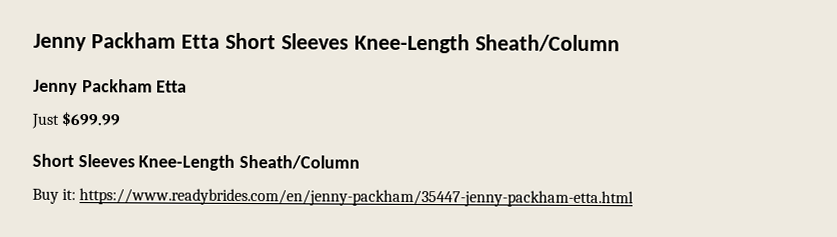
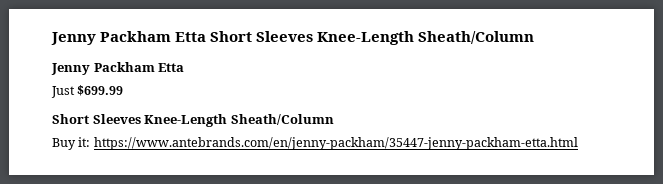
[79,188,635,208] https://www.readybrides.com/en/jenny-packham/35447-jenny-packham-etta.html -> [93,137,578,150] https://www.antebrands.com/en/jenny-packham/35447-jenny-packham-etta.html

